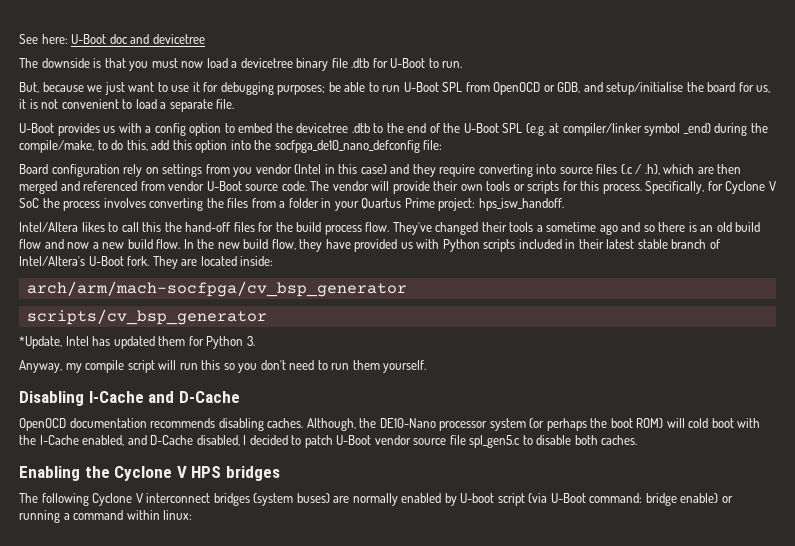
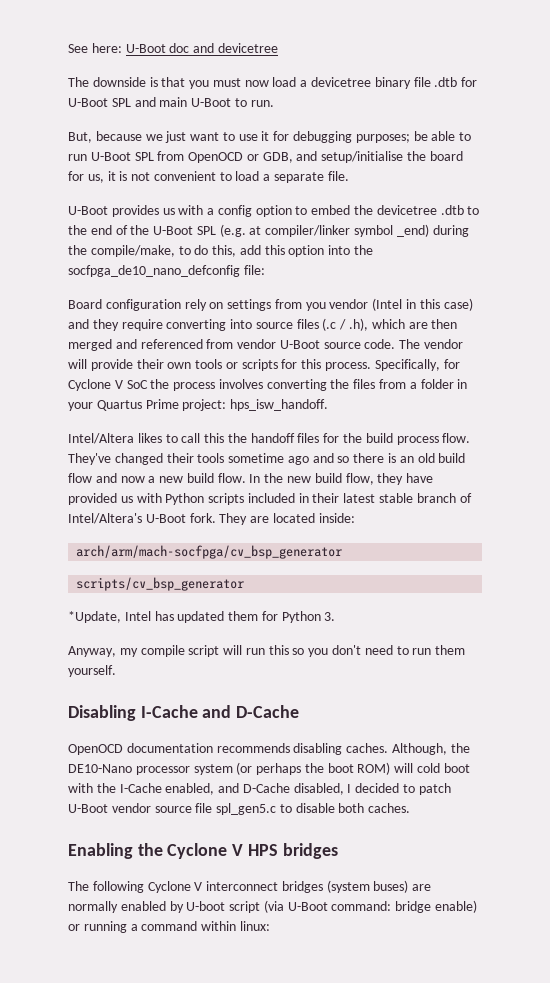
(426, 63) none -> [111,97,232,107] SPL and main U-Boot
[185,222,231,232] hand-off -> [250,433,295,443] handoff
[536,225,543,232] a -> (225, 458) none

